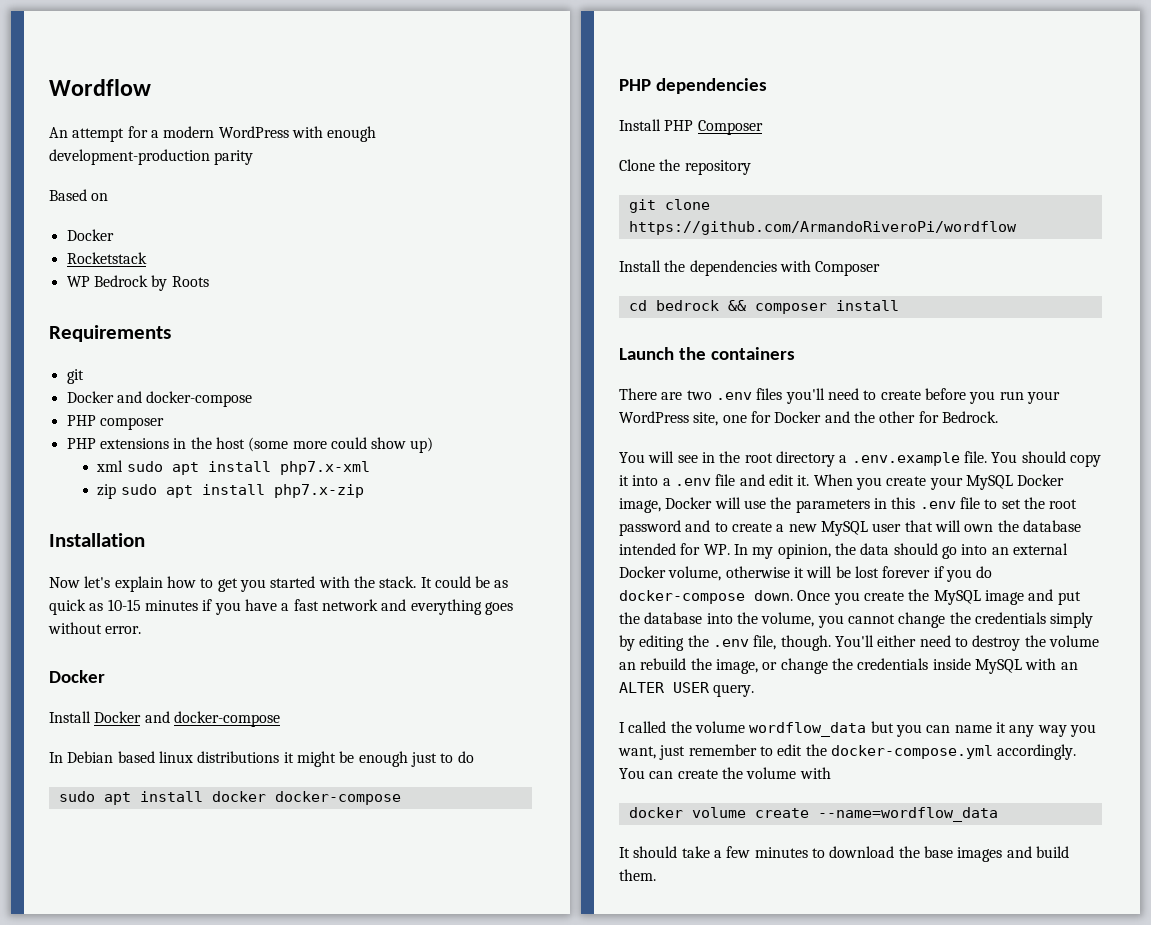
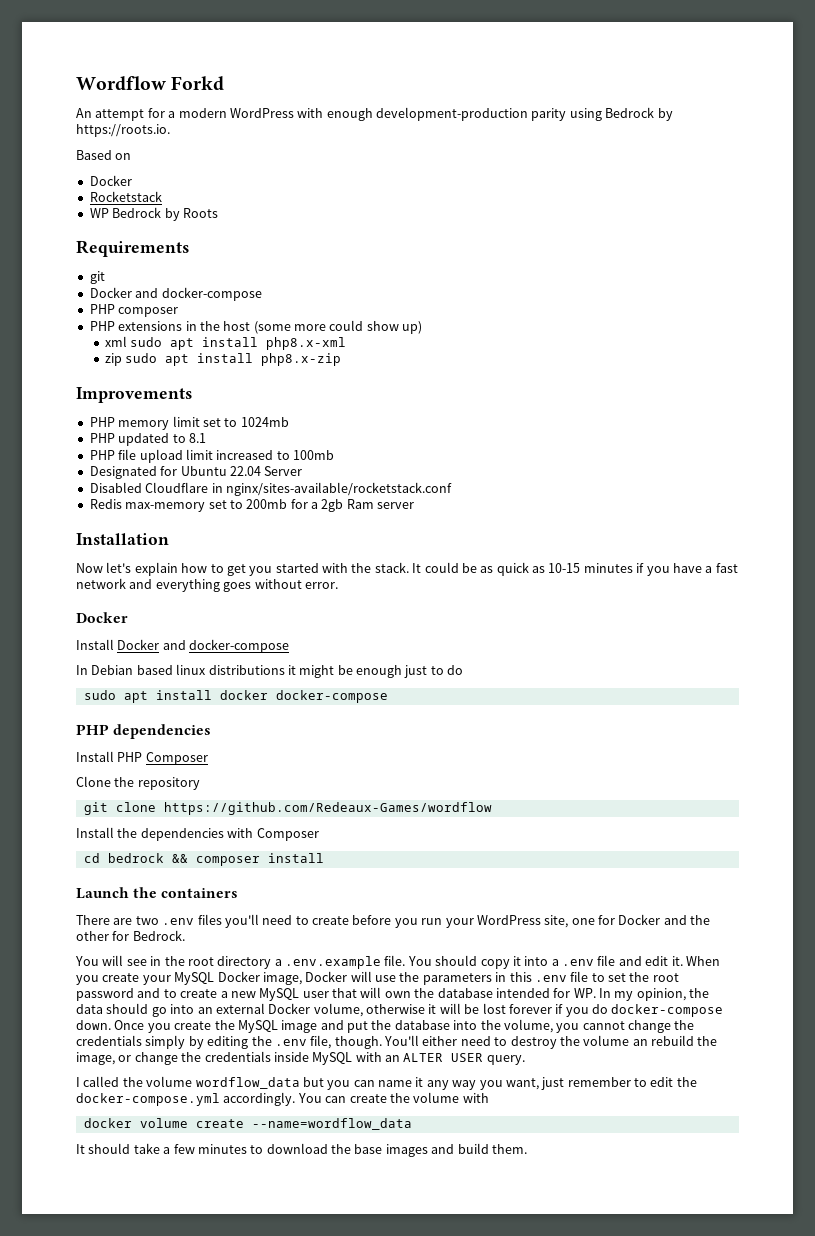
(151, 87) none -> [171,76,225,91] Forkd
(254, 157) none -> [569,107,673,121] [76,124,170,137] using Bedrock by https://roots.io.
[279,461,370,475] php7.x-xml -> [266,337,347,350] php8.x-xml
[273,484,364,498] php7.x-zip -> [261,353,342,366] [76,387,192,403] [89,416,289,430] [89,433,206,446] [89,449,334,463] [89,466,303,479] [89,482,452,496] [89,499,415,512] php8.x-zip // Improvements // PHP memory limit set to 1024mb // PHP updated to 8.1 // PHP file upload limit increased to 100mb // Designated for Ubuntu 22.04 Server // Disabled Cloudflare in nginx/sites-available/rocketstack.conf // Redis max-memory set to 200mb for a 2gb Ram server
[628,221,1017,235] https://github.com/ArmandoRiveroPi/wordflow -> [163,802,492,815] https://github.com/Redeaux-Games/wordflow

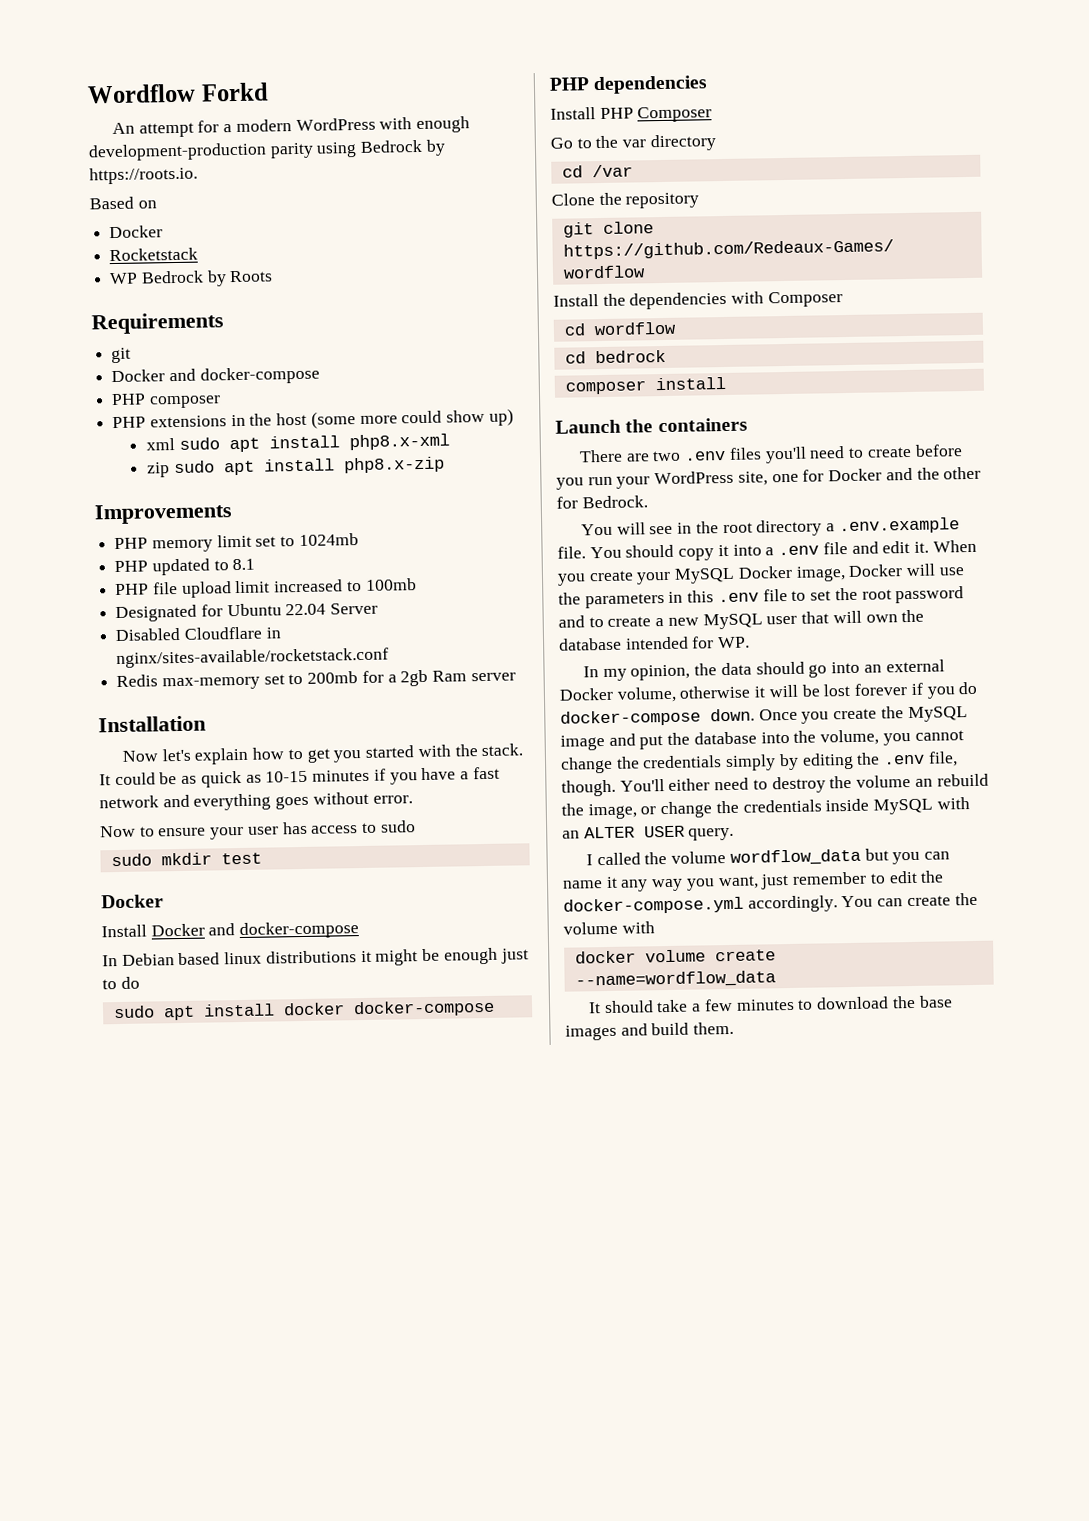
(338, 585) none -> [100,820,416,840] [110,852,262,867] // Now to ensure your user has access to sudo // sudo mkdir test
(208, 758) none -> [550,134,717,152] [561,164,633,178] // Go to the var directory // cd /var
(319, 834) none -> [563,321,677,336] // cd wordflow
[171,854,188,863] && -> (666, 356) //
(596, 993) none -> (751, 642) //

